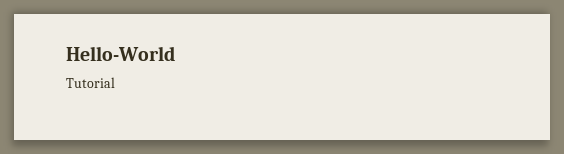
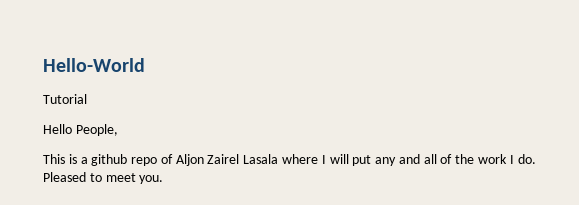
(115, 82) none -> [43,124,118,136] [43,154,536,166] [43,172,164,184] // Hello People, // This is a github repo of Aljon Zairel Lasala where I will put any and all of the work I do. Pleased to meet you.

